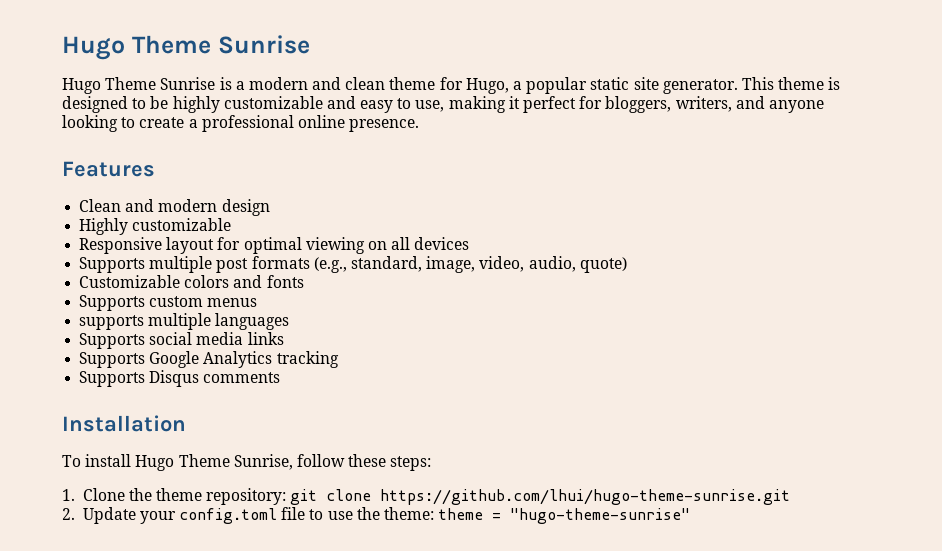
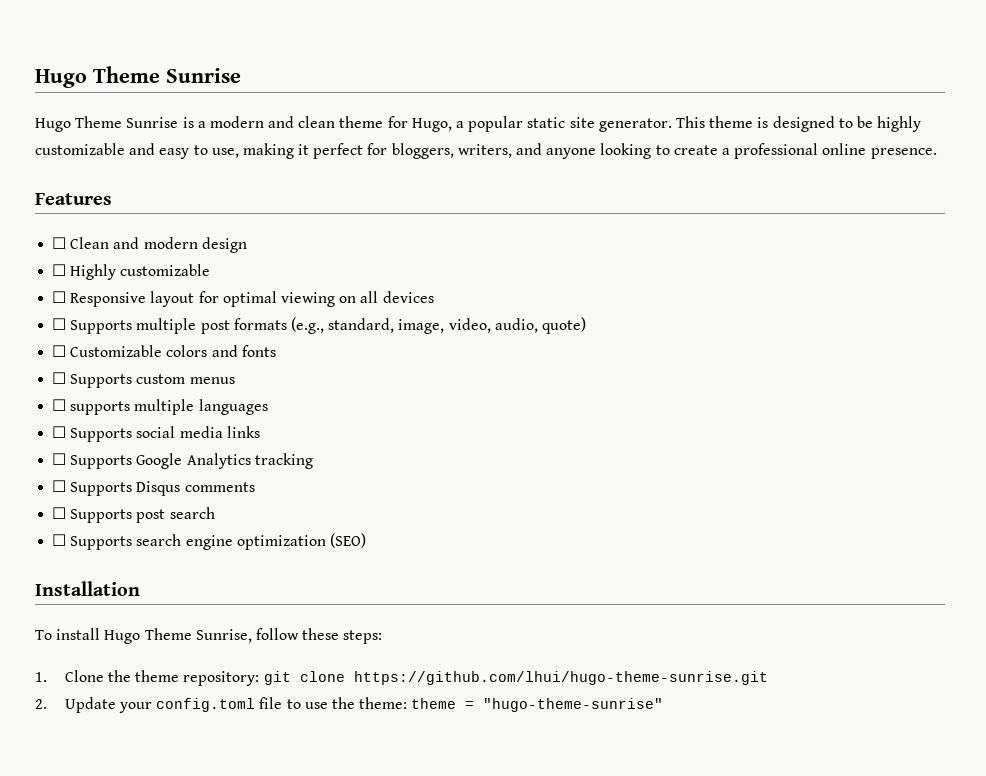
(155, 169) none -> [52,237,67,249] ☐
(270, 207) none -> [52,264,67,276] ☐
(232, 224) none -> [52,291,67,303] ☐
(470, 243) none -> [52,318,67,330] ☐
(627, 265) none -> [52,345,67,357] ☐
(304, 281) none -> [52,372,67,384] ☐
(258, 302) none -> [52,399,67,411] ☐
(290, 321) none -> [52,426,67,438] ☐
(284, 338) none -> [52,453,67,465] ☐
(339, 359) none -> [52,480,67,492] ☐
(281, 377) none -> [52,507,215,523] [52,533,366,550] // ☐ Supports post search // ☐ Supports search engine optimization (SEO)

